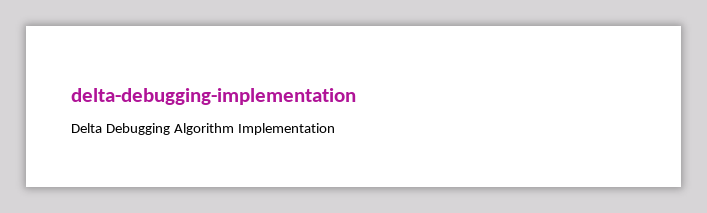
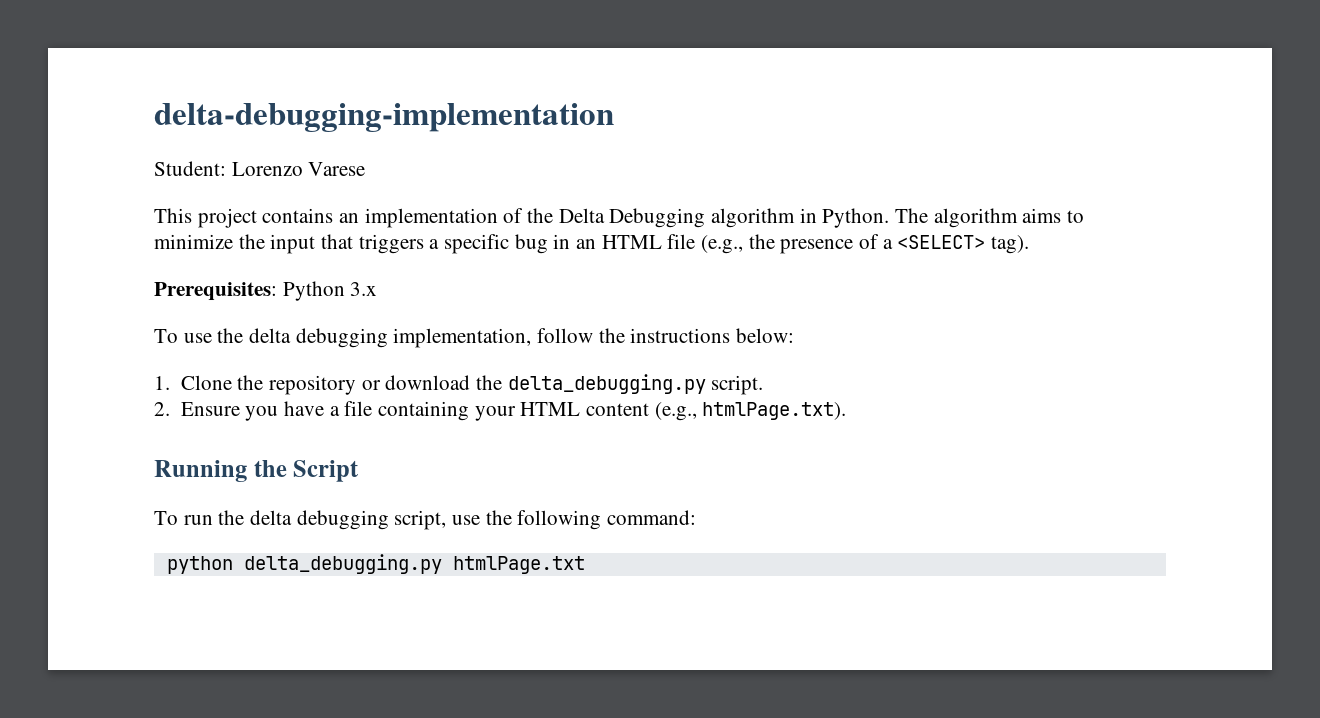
[71,123,335,135] Delta Debugging Algorithm Implementation -> [154,161,366,176] [154,208,1085,228] [154,234,1030,254] [154,281,378,301] [154,328,795,348] [154,374,764,395] [154,401,847,421] [154,460,360,482] [154,510,697,530] [166,554,585,574] Student: Lorenzo Varese // This project contains an implementation of the Delta Debugging algorithm in Python. The algorithm aims to minimize the input that triggers a specific bug in an HTML file (e.g., the presence of a <SELECT> tag). // Prerequisites: Python 3.x // To use the delta debugging implementation, follow the instructions below: // 1. Clone the repository or download the delta_debugging.py script. // 2. Ensure you have a file containing your HTML content (e.g., htmlPage.txt). // Running the Script // To run the delta debugging script, use the following command: // python delta_debugging.py htmlPage.txt

